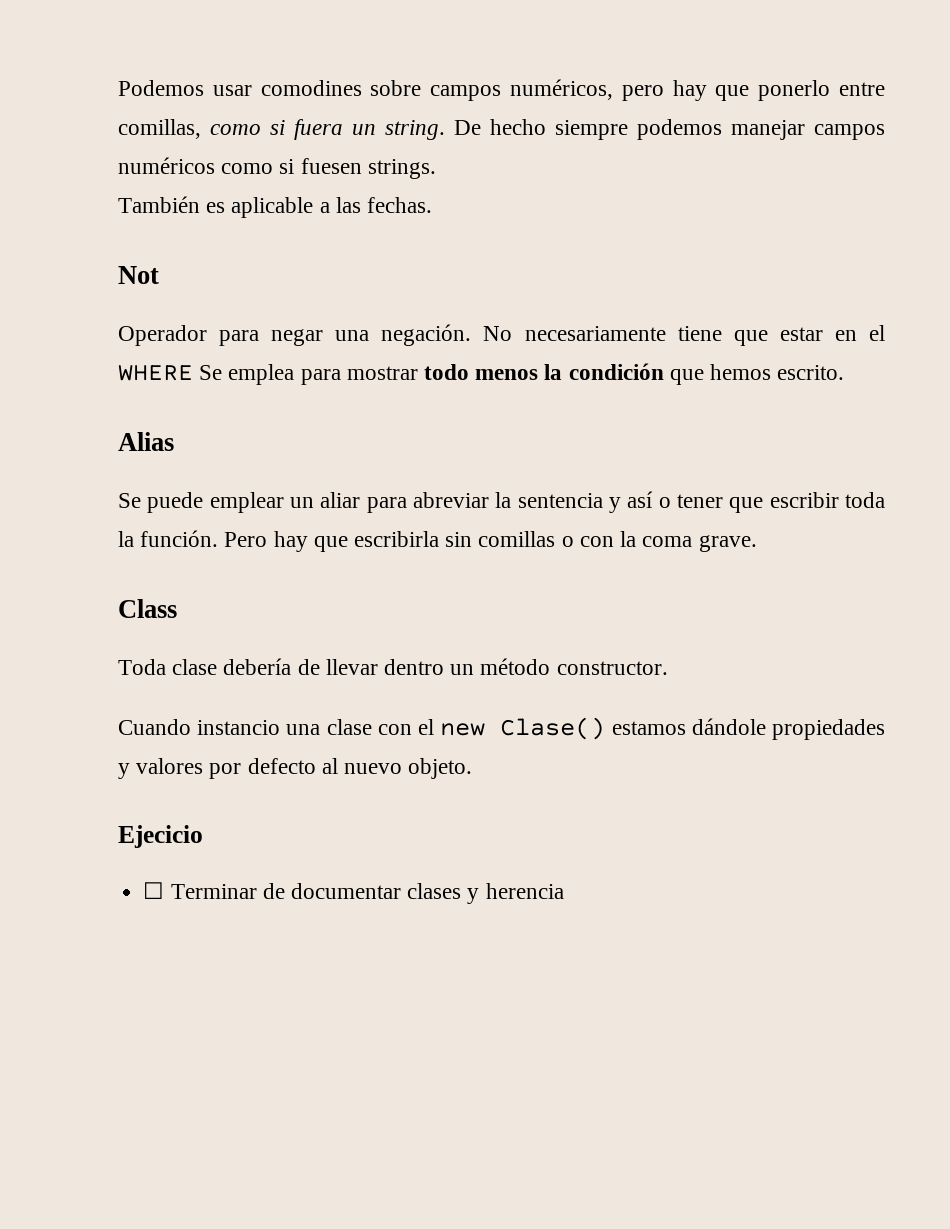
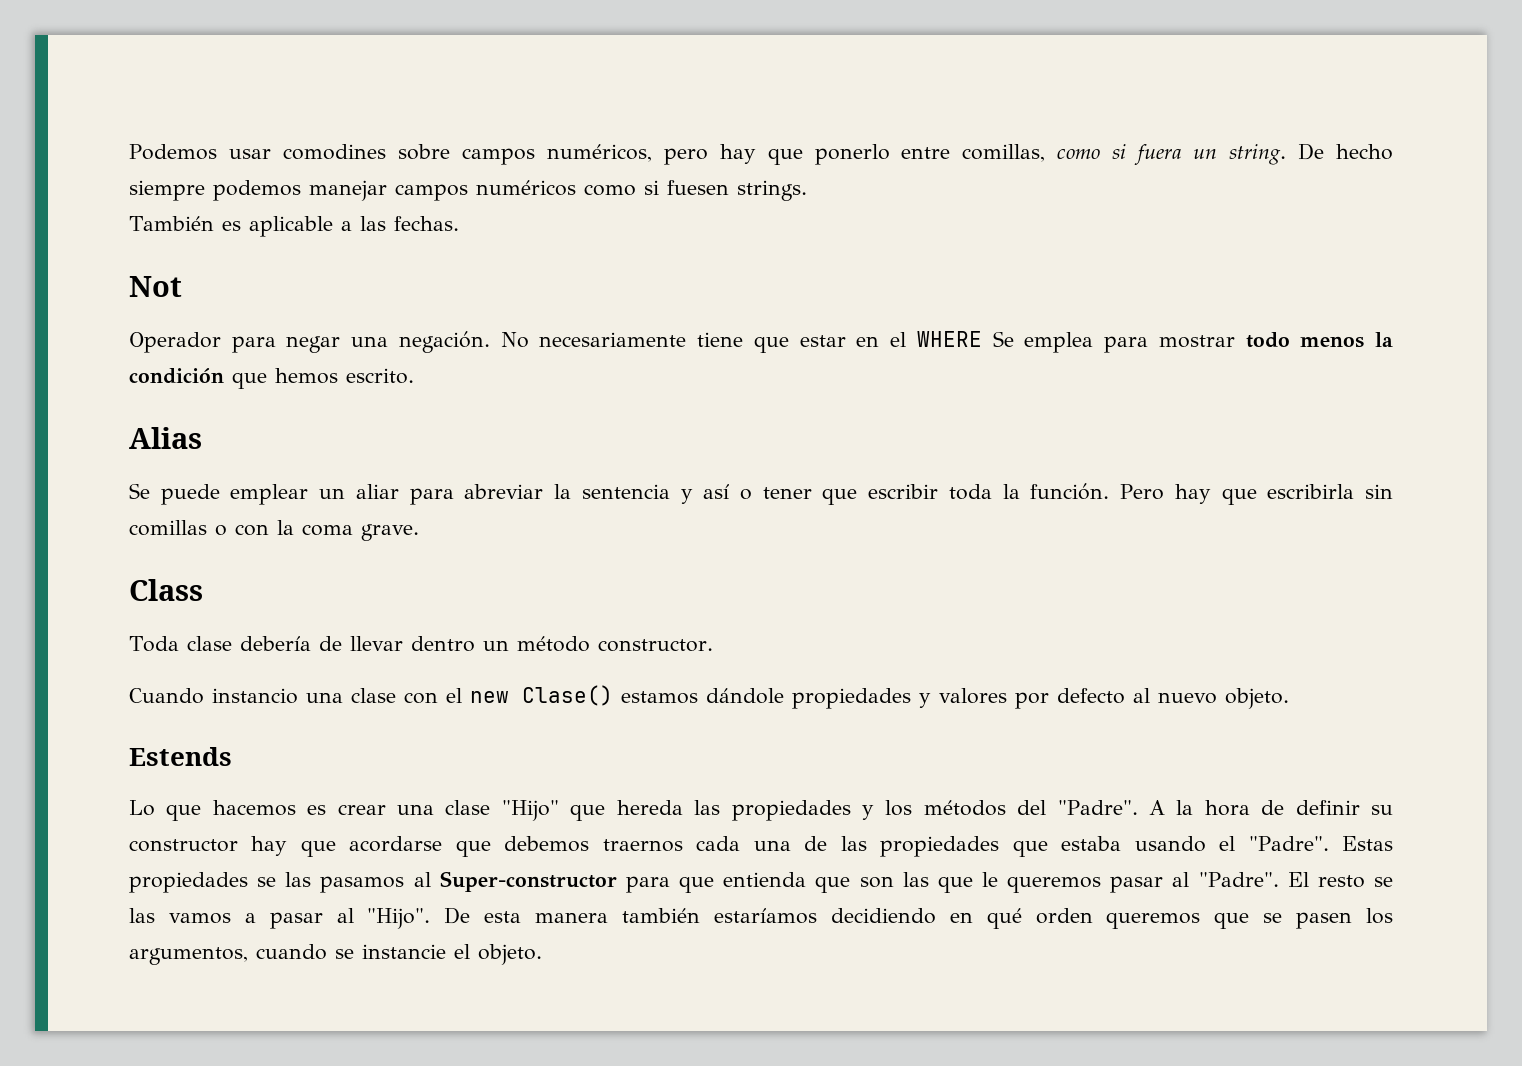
[118,825,203,848] [143,882,564,904] Ejecicio // ☐ Terminar de documentar clases y herencia -> [129,747,232,766] [129,800,1394,821] [129,836,1394,857] [129,871,1393,893] [129,907,1393,929] [129,944,542,965] Estends // Lo que hacemos es crear una clase "Hijo" que hereda las propiedades y los métodos del "Padre". A la hora de definir su constructor hay que acordarse que debemos traernos cada una de las propiedades que estaba usando el "Padre". Estas propiedades se las pasamos al Super-constructor para que entienda que son las que le queremos pasar al "Padre". El resto se las vamos a pasar al "Hijo". De esta manera también estaríamos decidiendo en qué orden queremos que se pasen los argumentos, cuando se instancie el objeto.

